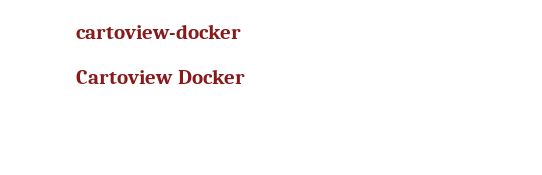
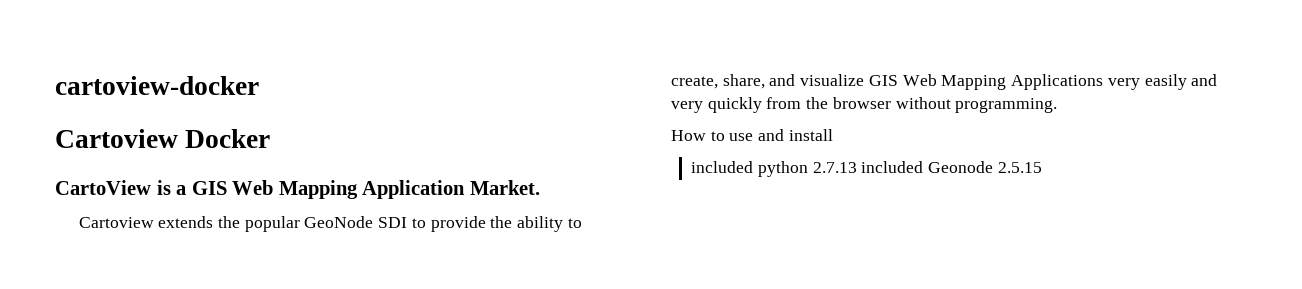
(245, 76) none -> [55,180,540,199] [78,216,582,232] [671,74,1218,90] [671,97,1058,113] [671,129,833,141] [691,161,1042,177] // CartoView is a GIS Web Mapping Application Market. // Cartoview extends the popular GeoNode SDI to provide the ability to create, share, and visualize GIS Web Mapping Applications very easily and very quickly from the browser without programming. // How to use and install // included python 2.7.13 included Geonode 2.5.15

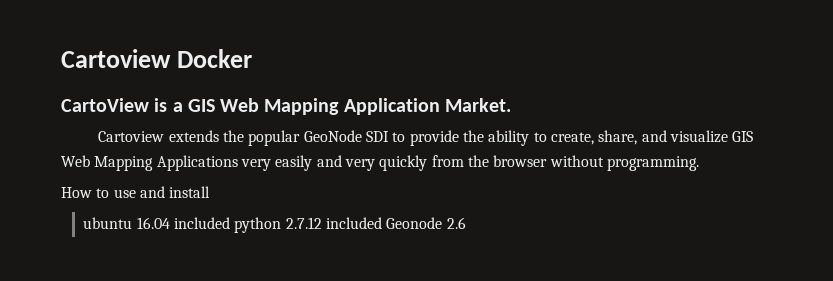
[55,76,259,95] cartoview-docker // -> (61, 58) none
(833, 135) none -> [83,217,170,229] ubuntu 16.04
[812,162,857,173] 2.7.13 -> [285,217,322,229] 2.7.12
[997,162,1042,173] 2.5.15 -> [446,217,466,229] 2.6

